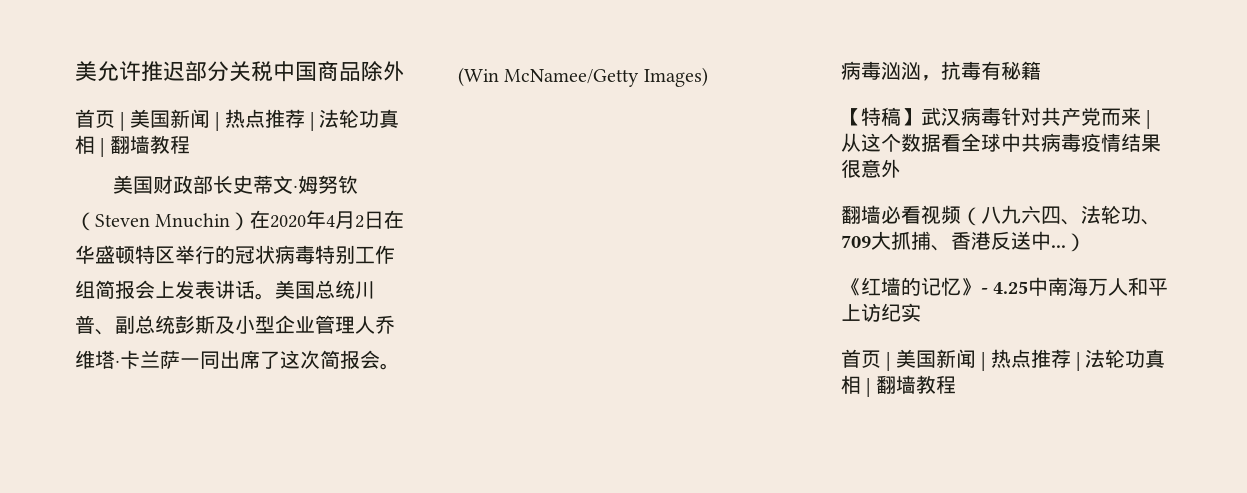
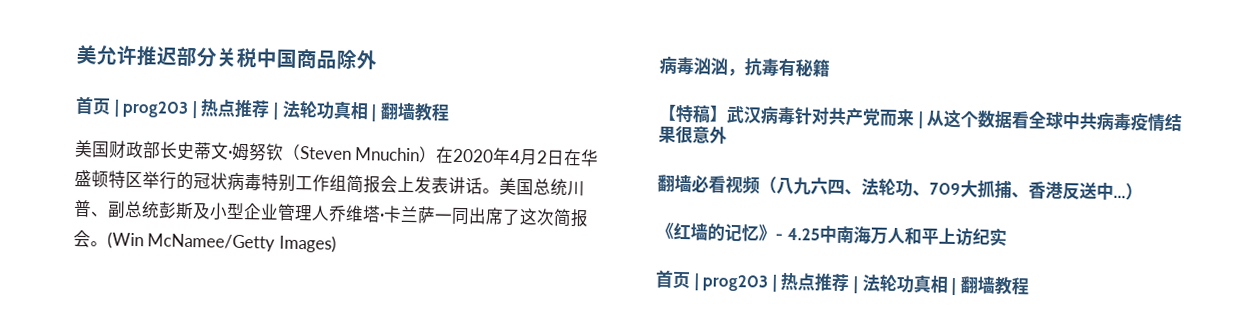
[129,109,210,128] 美国新闻 -> [122,100,190,118] prog203
[895,349,976,368] 美国新闻 -> [702,274,769,292] prog203

